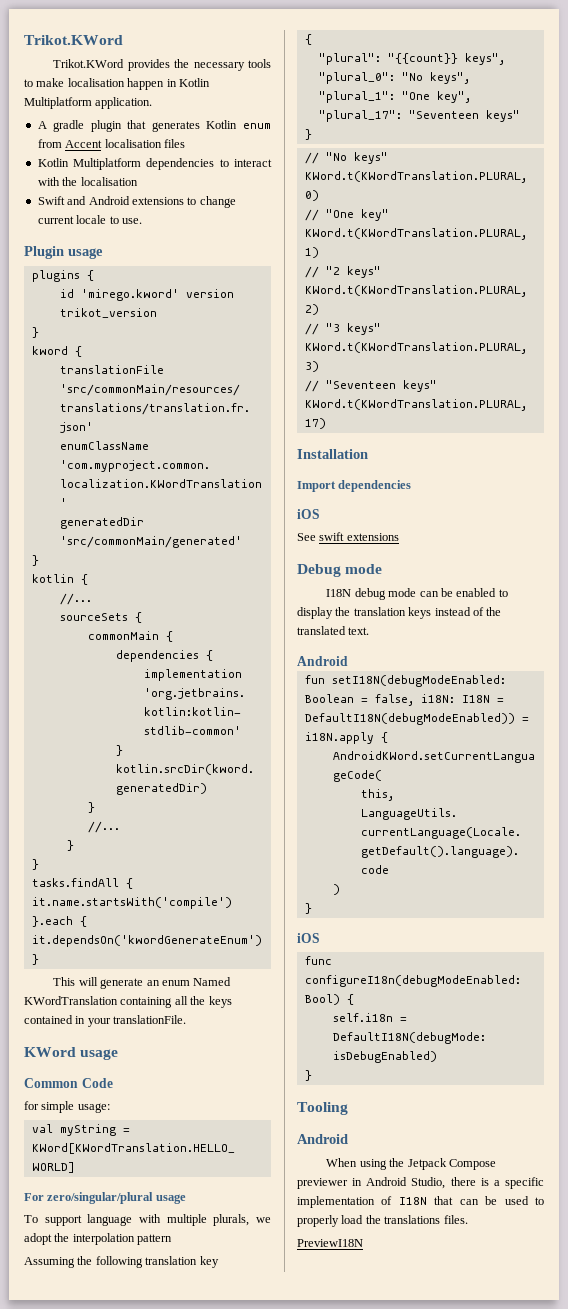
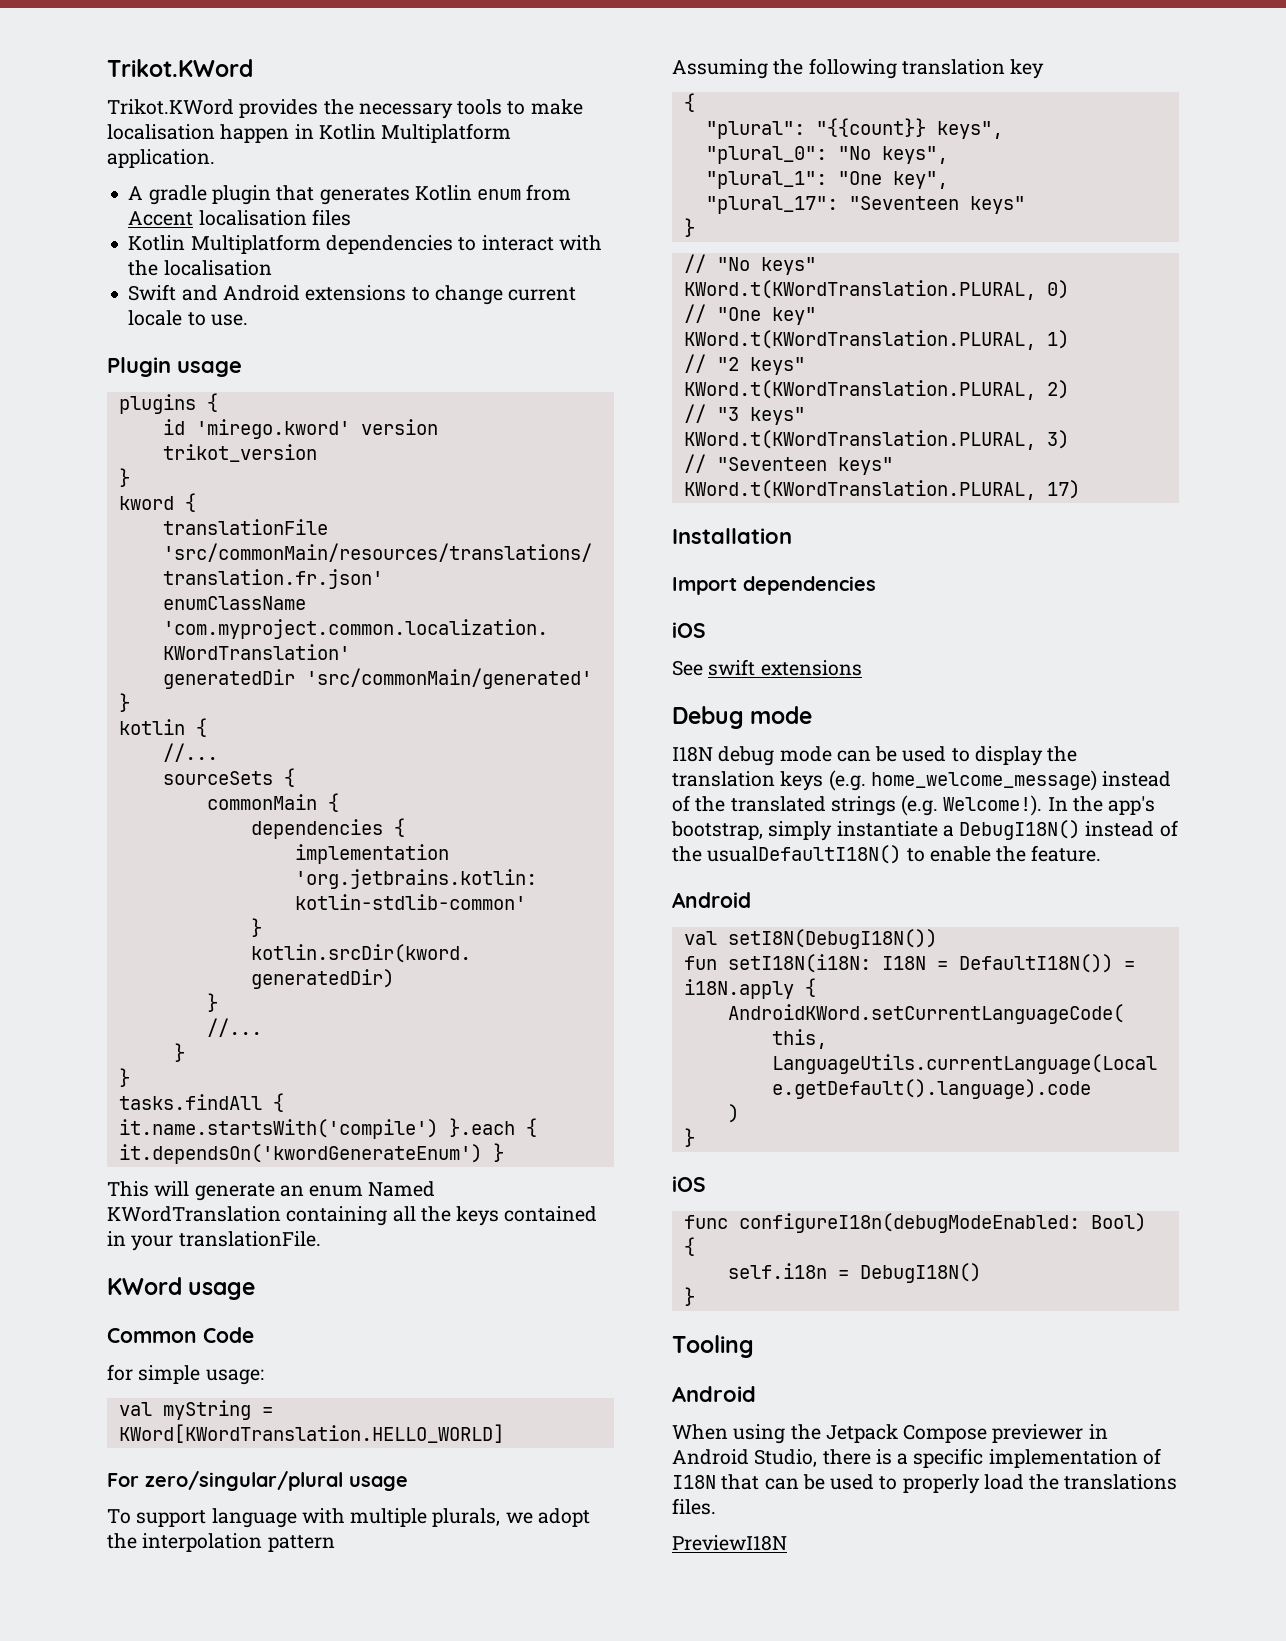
[456,588,497,597] enabled -> [902,746,947,762] used
(432, 613) none -> [828,770,1097,791] (e.g. home_welcome_message)
[348,627,370,635] [297,656,348,666] text. // Android -> [830,795,1156,816] [671,820,1178,841] [672,845,1102,864] [672,892,751,908] [683,929,937,949] strings (e.g. Welcome!). In the app's bootstrap, simply instantiate a DebugI18N() instead of the usualDefaultI18N() to enable the feature. // Android // val setI8N(DebugI18N())
[331,675,506,687] [304,694,455,706] setI18N(debugModeEnabled: Boolean = false, i18N: -> [727,954,871,973] setI18N(i18N:
[304,713,515,725] DefaultI18N(debugModeEnabled)) -> [958,954,1113,973] DefaultI18N())
[332,1032,486,1044] [332,1051,437,1063] DefaultI18N(debugMode: isDebugEnabled) -> [859,1263,981,1283] DebugI18N()

